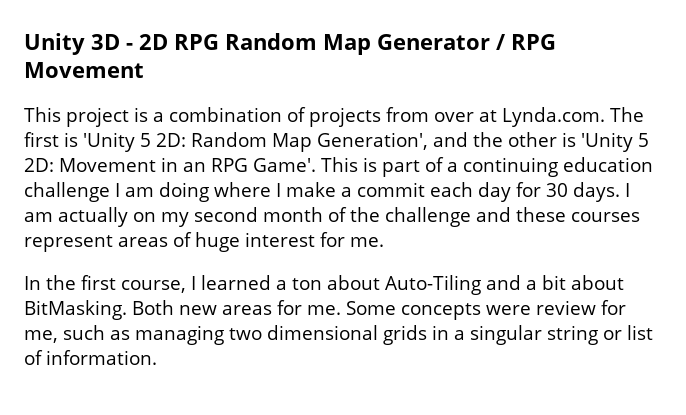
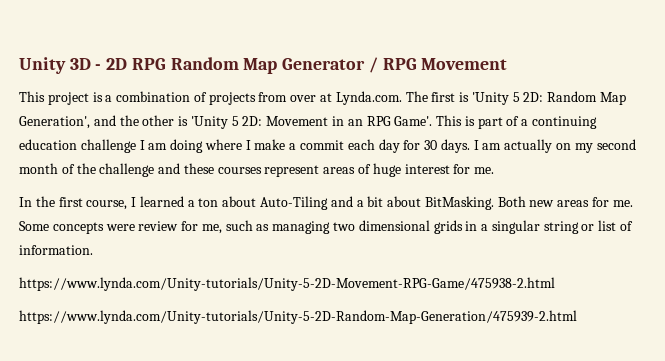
(157, 357) none -> [19,277,555,291] [19,310,577,324] // https://www.lynda.com/Unity-tutorials/Unity-5-2D-Movement-RPG-Game/475938-2.html // https://www.lynda.com/Unity-tutorials/Unity-5-2D-Random-Map-Generation/475939-2.html

